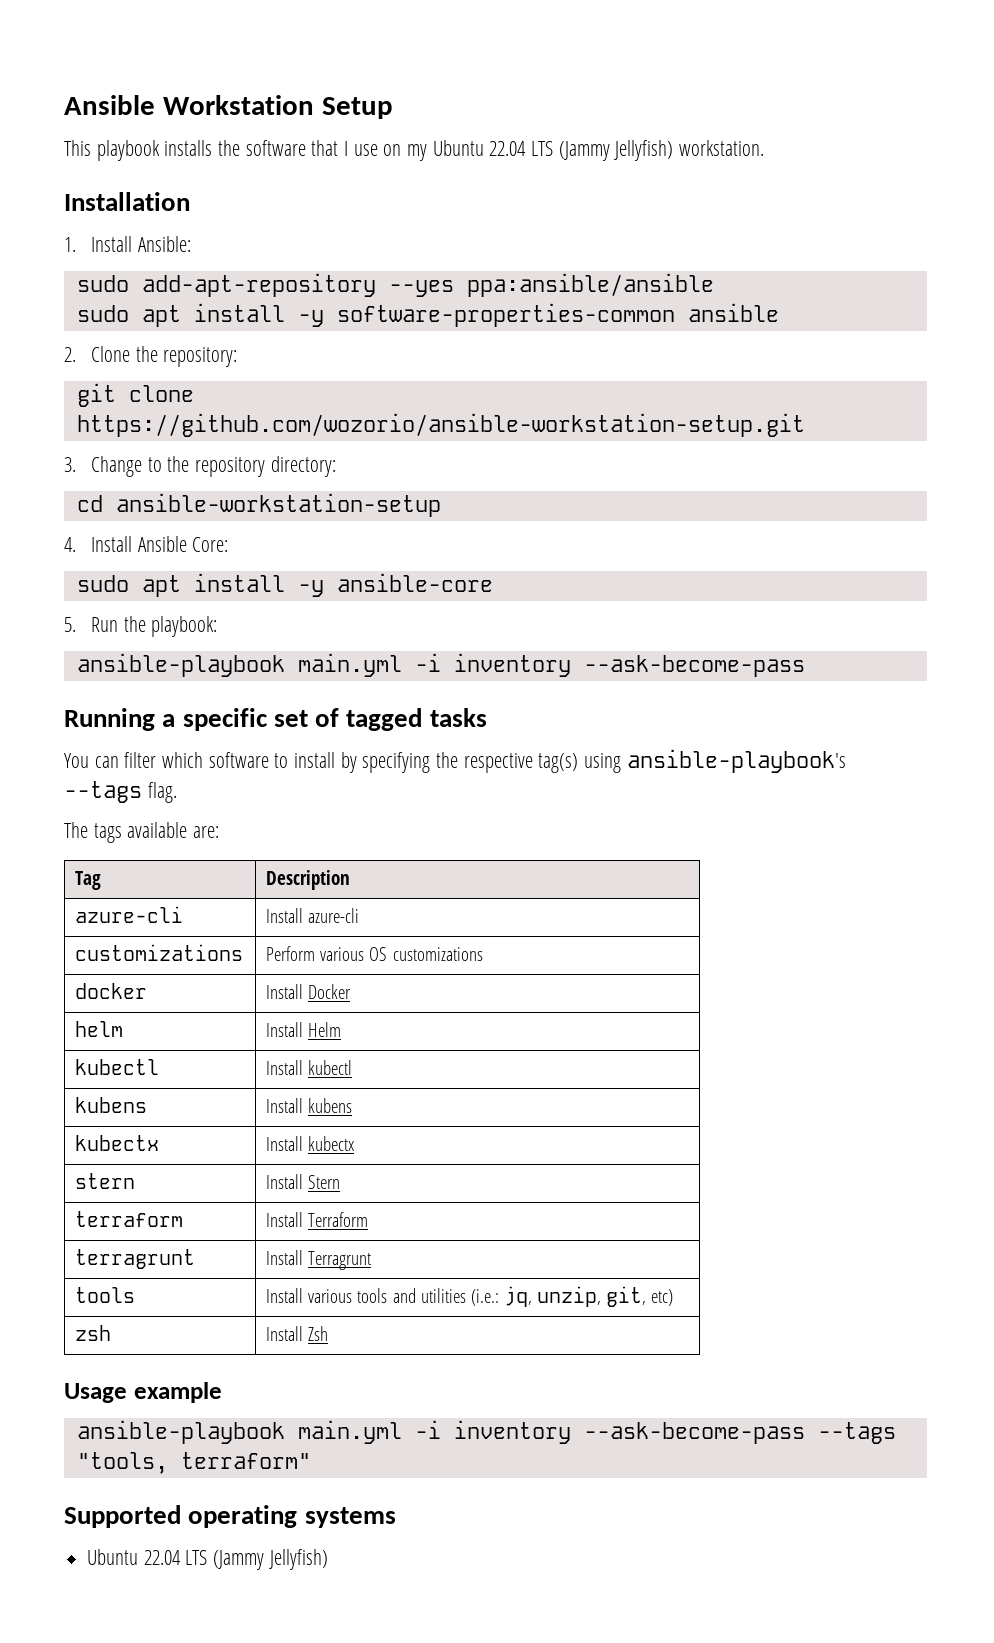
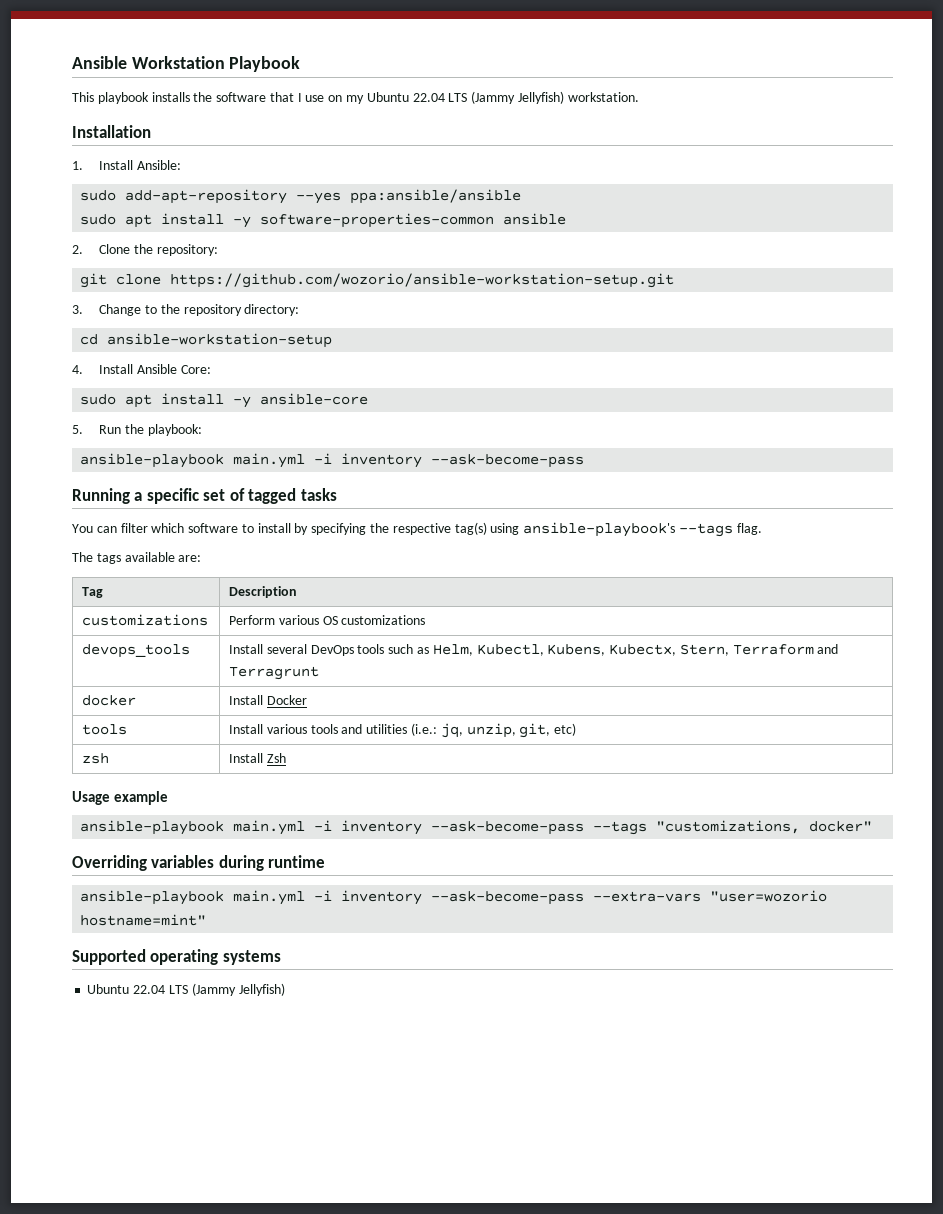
[321,97,393,119] Setup -> [229,56,301,72] Playbook
[75,906,184,923] [266,908,360,923] // azure-cli | Install azure-cli -> (298, 592) none
[75,983,148,999] [266,984,352,999] [75,1021,124,1037] [266,1022,342,1037] [75,1059,160,1075] [266,1060,353,1075] [75,1097,148,1113] [266,1098,353,1113] [75,1135,160,1151] [266,1136,355,1151] [75,1173,136,1189] [266,1174,341,1189] [75,1211,184,1227] [266,1212,369,1227] [75,1249,196,1269] [266,1250,372,1270] docker | Install Docker // helm | Install Helm // kubectl | Install kubectl // kubens | Install kubens // kubectx | Install kubectx // stern | Install Stern // terraform | Install Terraform // terragrunt | Install Terragrunt -> [82,644,191,658] [229,644,839,656] [229,666,320,680] [82,695,137,706] [229,695,307,705] devops_tools | Install several DevOps tools such as Helm, Kubectl, Kubens, Kubectx, Stern, Terraform and Terragrunt // docker | Install Docker
[76,1452,311,1474] "tools, terraform" -> [656,820,873,834] [72,855,326,871] [80,890,828,905] [80,914,207,926] "customizations, docker" // Overriding variables during runtime // ansible-playbook main.yml -i inventory --ask-become-pass --extra-vars "user=wozorio hostname=mint"

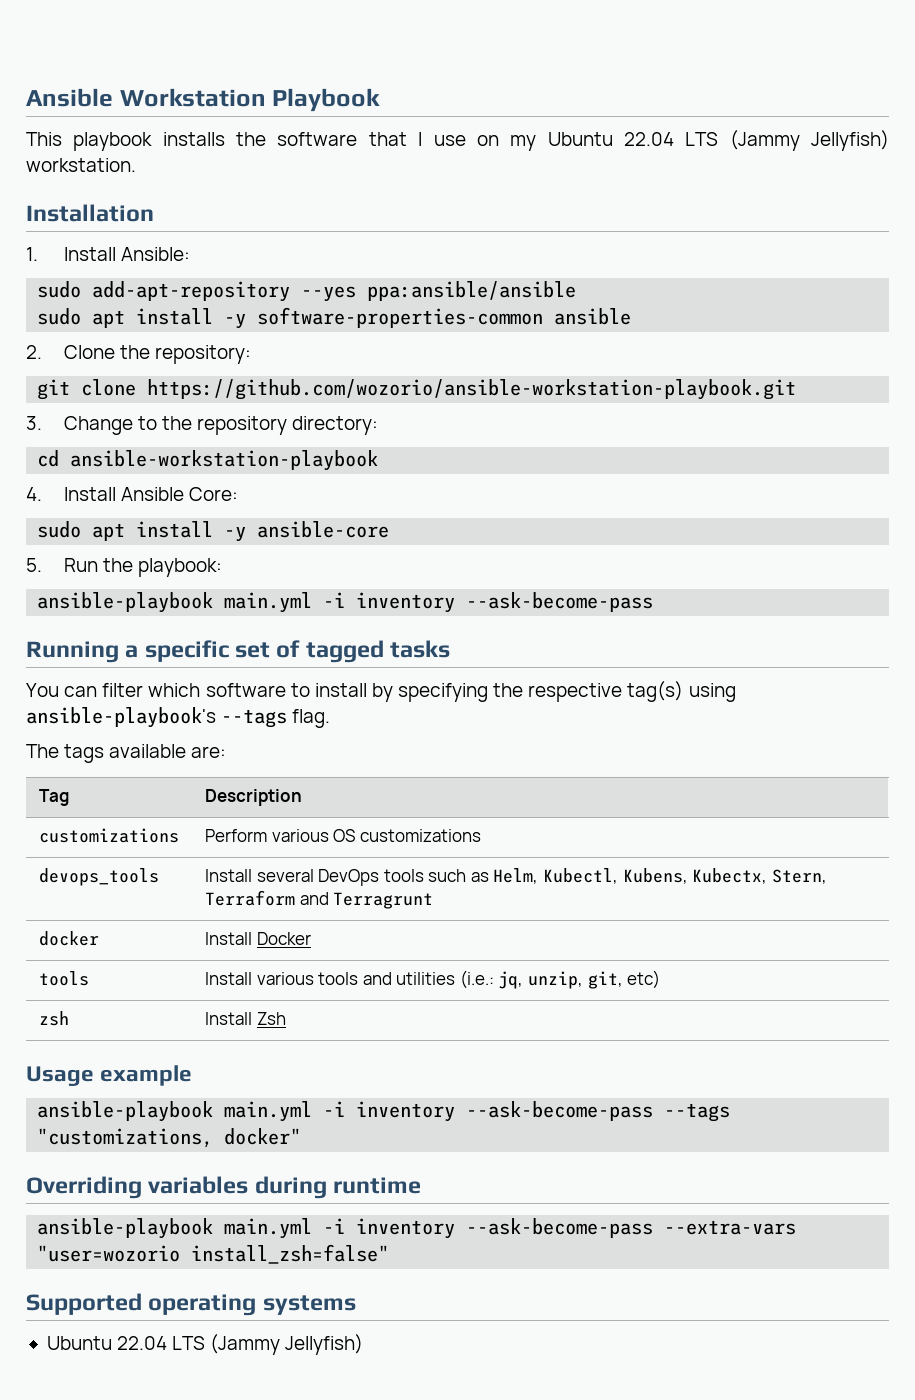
[170,273,675,288] https://github.com/wozorio/ansible-workstation-setup.git -> [147,379,797,400] https://github.com/wozorio/ansible-workstation-playbook.git
[107,333,333,348] ansible-workstation-setup -> [70,450,379,471] ansible-workstation-playbook
[80,914,207,926] hostname=mint" -> [191,1244,390,1264] install_zsh=false"

